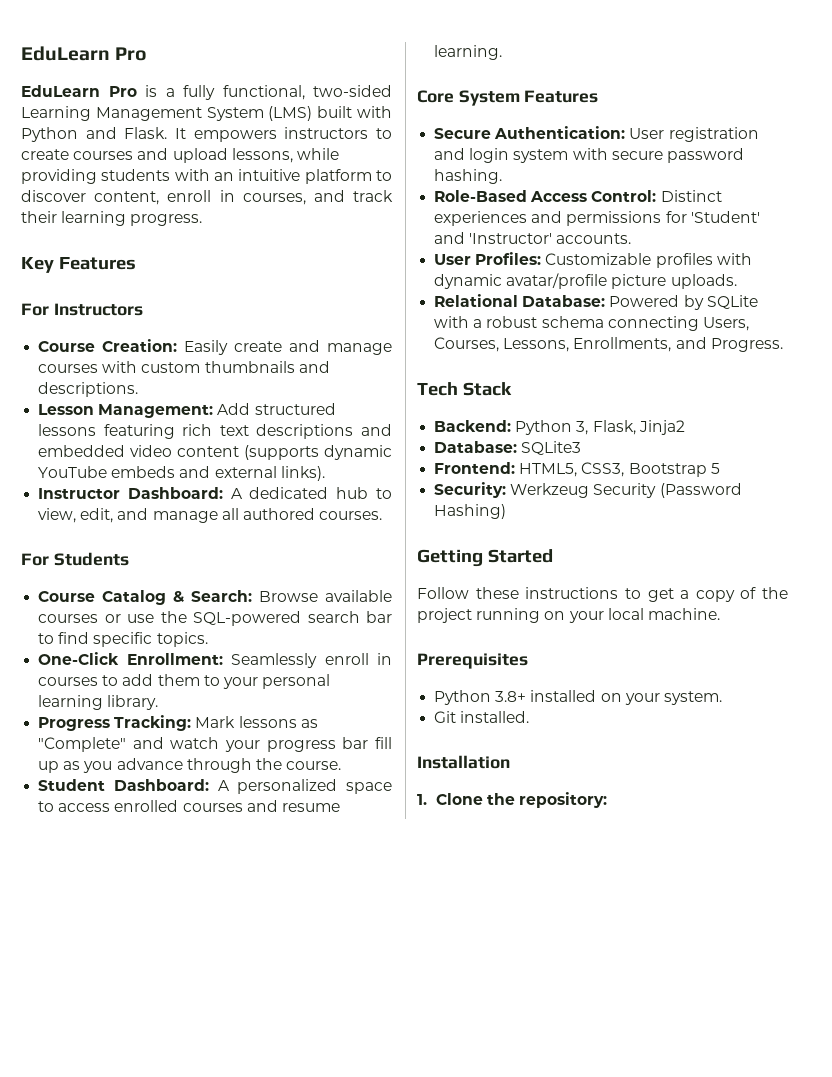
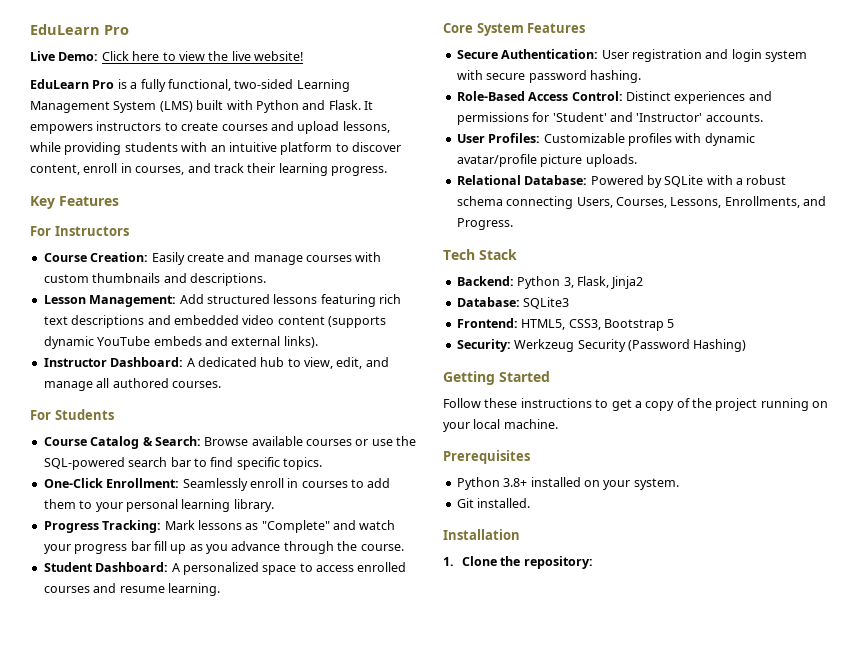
[21,46,148,61] EduLearn Pro -> [30,24,129,35] [30,51,303,61] EduLearn Pro // Live Demo: Click here to view the live website!

